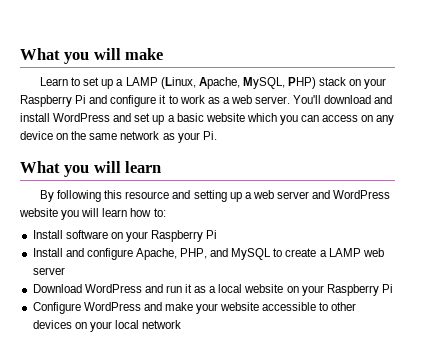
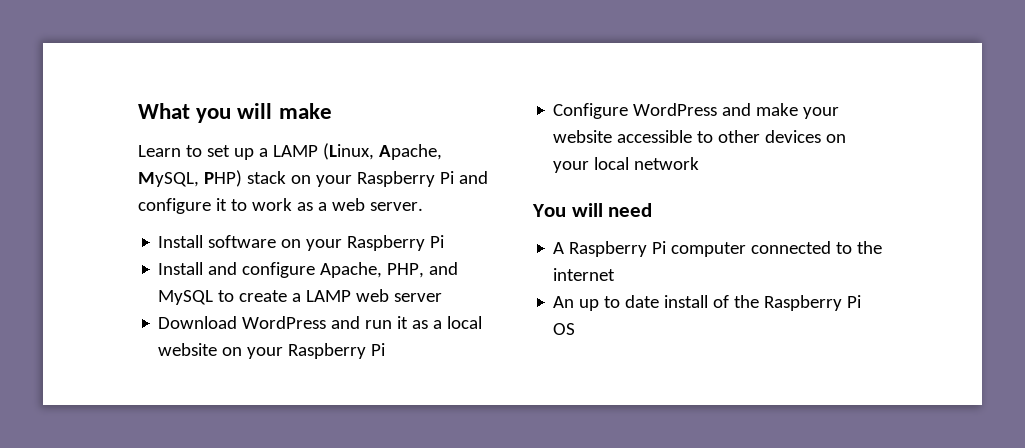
[293,95,393,104] [20,113,395,125] [20,131,217,143] [20,161,162,177] [39,190,391,202] [19,208,166,220] You'll download and install WordPress and set up a basic website which you can access on any device on the same network as your Pi. // What you will learn // By following this resource and setting up a web server and WordPress website you will learn how to: -> (423, 206) none
(182, 324) none -> [532,203,653,217] [553,241,883,257] [553,268,616,281] [553,295,862,311] [553,323,576,335] // You will need // A Raspberry Pi computer connected to the internet // An up to date install of the Raspberry Pi OS

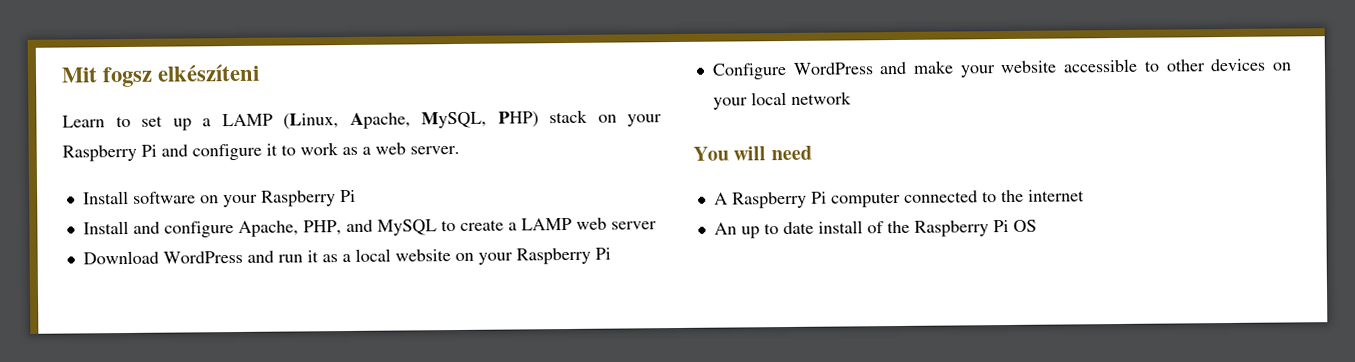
[138,103,332,123] What you will make -> [61,63,261,88] Mit fogsz elkészíteni

